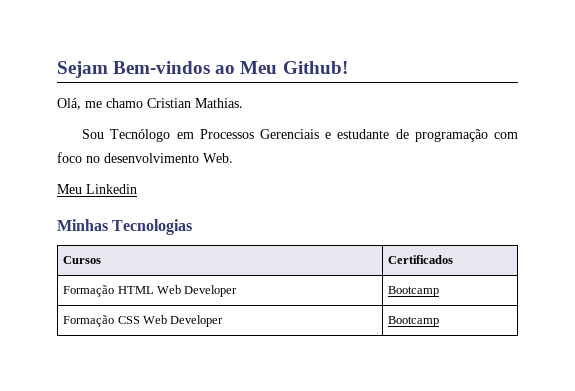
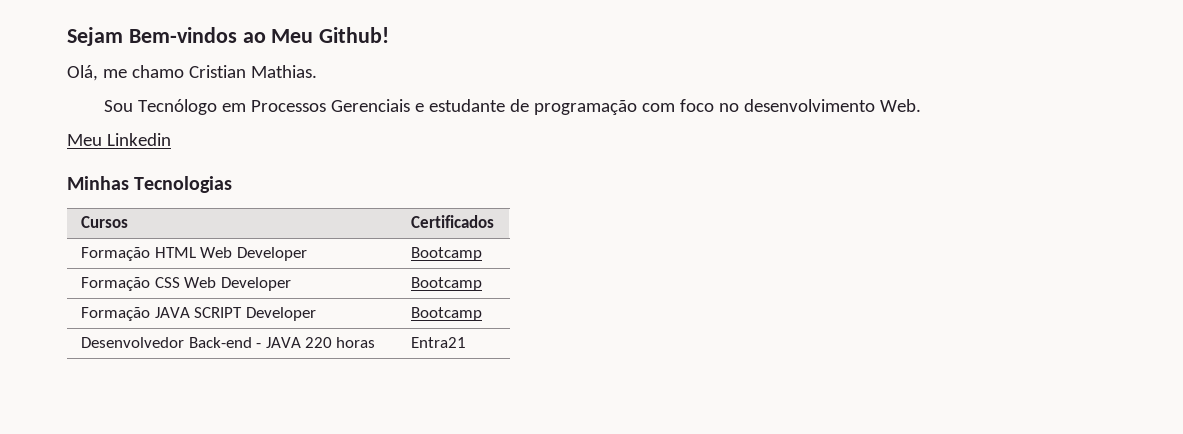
(440, 321) none -> [81,307,316,321] [411,307,483,321] [81,337,376,348] [411,337,467,348] // Formação JAVA SCRIPT Developer | Bootcamp // Desenvolvedor Back-end - JAVA 220 horas | Entra21

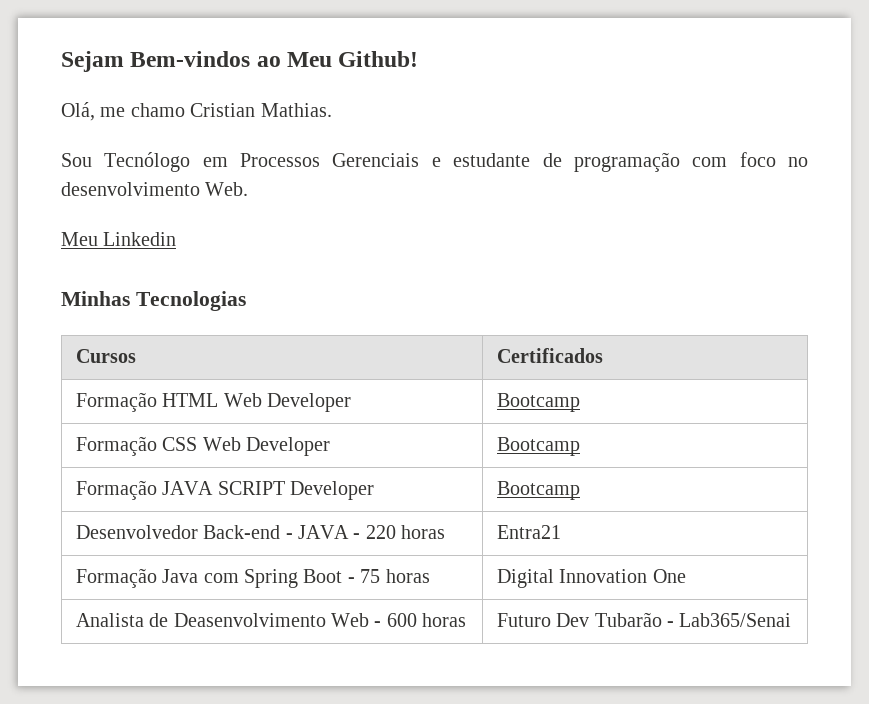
(301, 342) none -> [353,533,361,539] -
(467, 342) none -> [75,568,430,588] [496,569,686,588] [75,613,467,627] [496,612,792,627] // Formação Java com Spring Boot - 75 horas | Digital Innovation One // Analista de Deasenvolvimento Web - 600 horas | Futuro Dev Tubarão - Lab365/Senai

